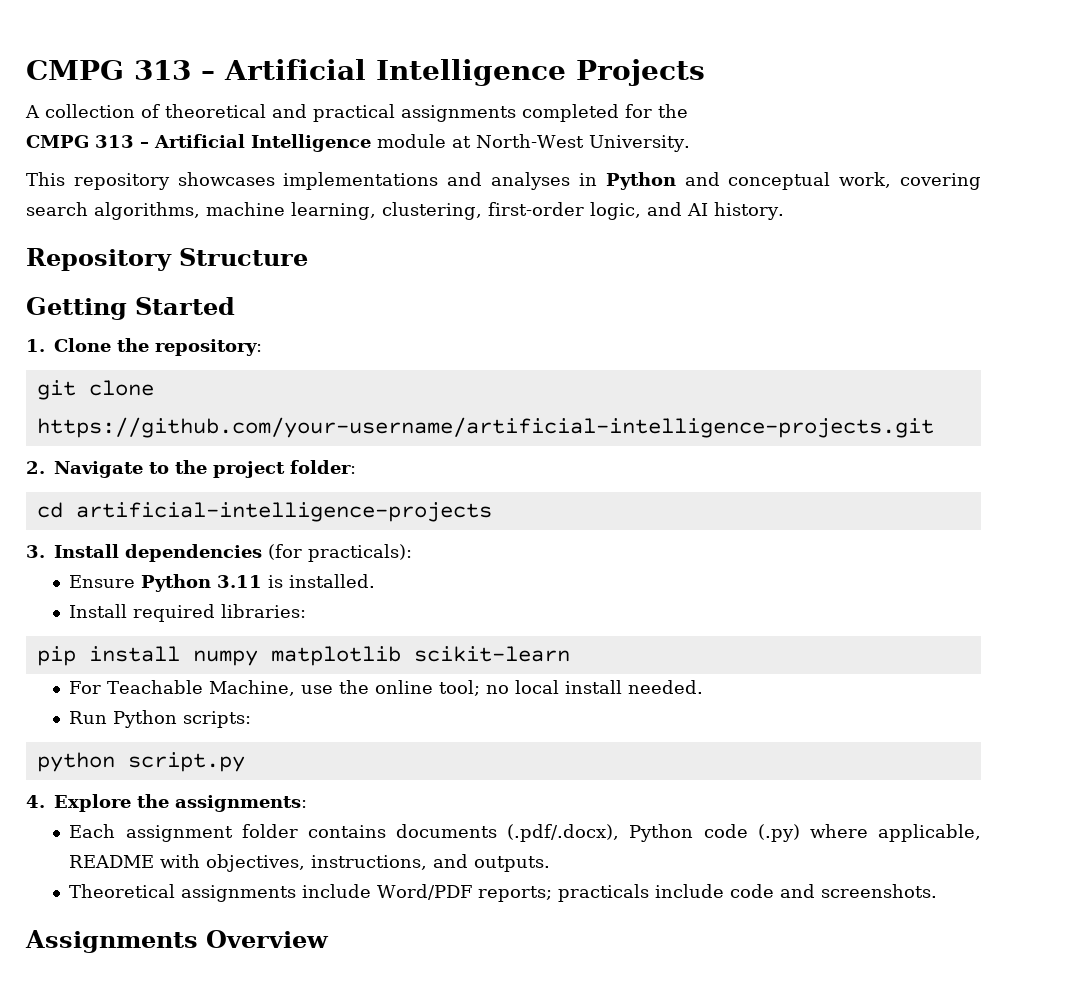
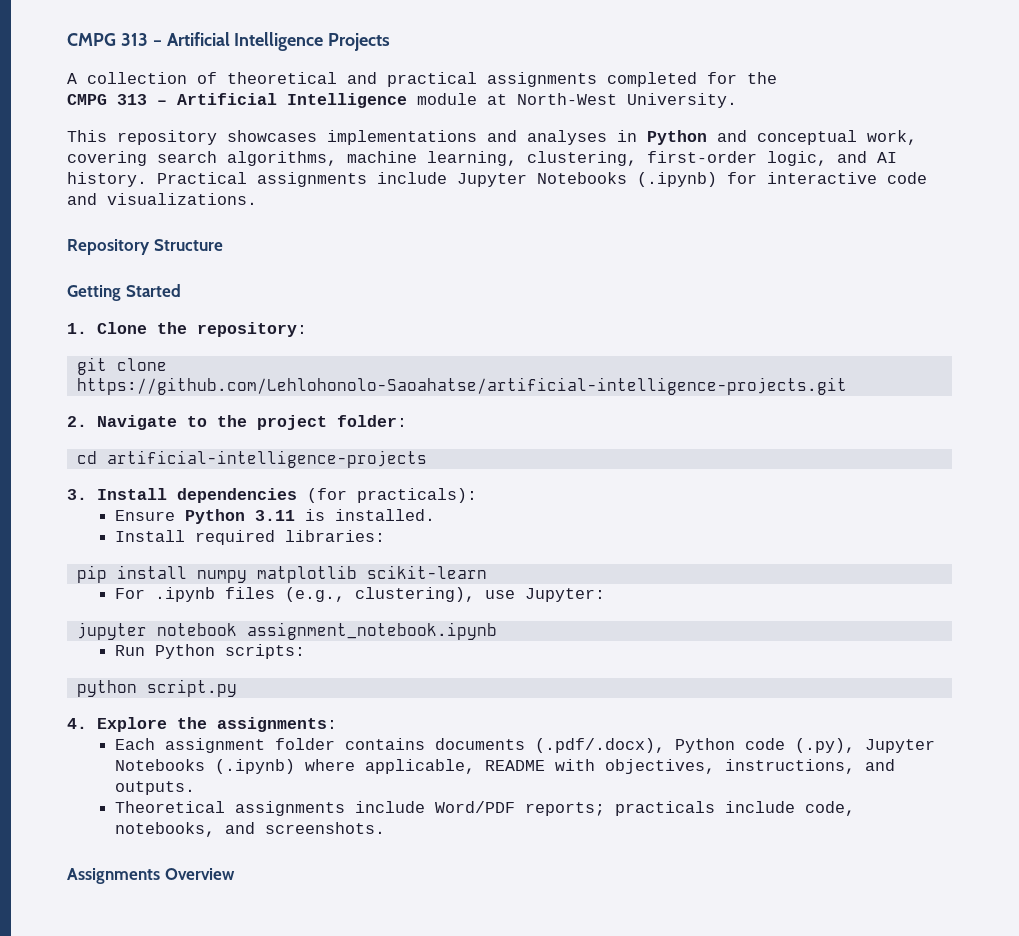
(784, 211) none -> [157,172,927,187] [67,193,257,205] Practical assignments include Jupyter Notebooks (.ipynb) for interactive code and visualizations.
[36,417,934,438] https://github.com/your-username/artificial-intelligence-projects.git -> [76,377,847,395] https://github.com/Lehlohonolo-Saoahatse/artificial-intelligence-projects.git
[107,680,704,696] Teachable Machine, use the online tool; no local install needed. -> [154,587,605,602] [76,622,497,640] .ipynb files (e.g., clustering), use Jupyter: // jupyter notebook assignment_notebook.ipynb
[757,824,800,842] (.py) -> [794,738,935,753] [114,759,295,774] (.py), Jupyter Notebooks (.ipynb)
[730,884,775,898] code -> [804,801,855,816] [114,822,215,837] code, notebooks,

